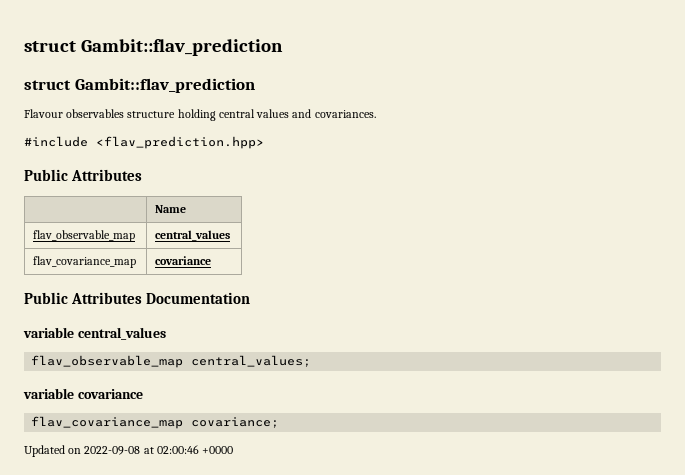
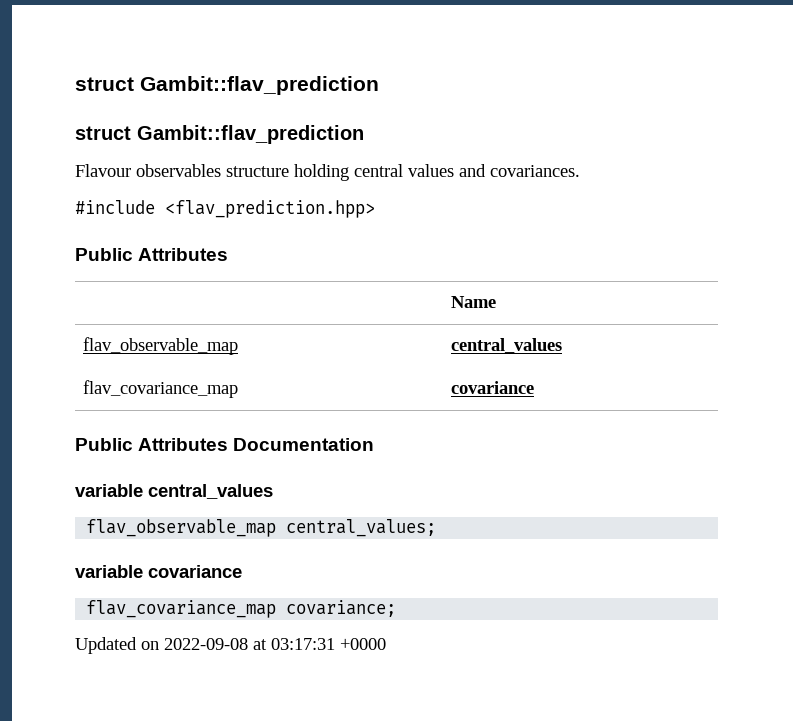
[156,445,199,454] 02:00:46 -> [271,638,335,650] 03:17:31

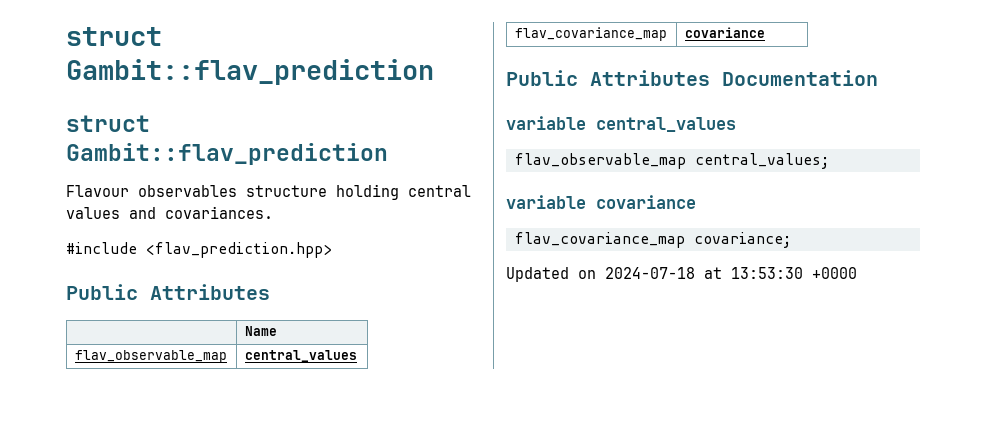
[164,638,335,650] 2022-09-08 at 03:17:31 -> [605,267,803,279] 2024-07-18 at 13:53:30

